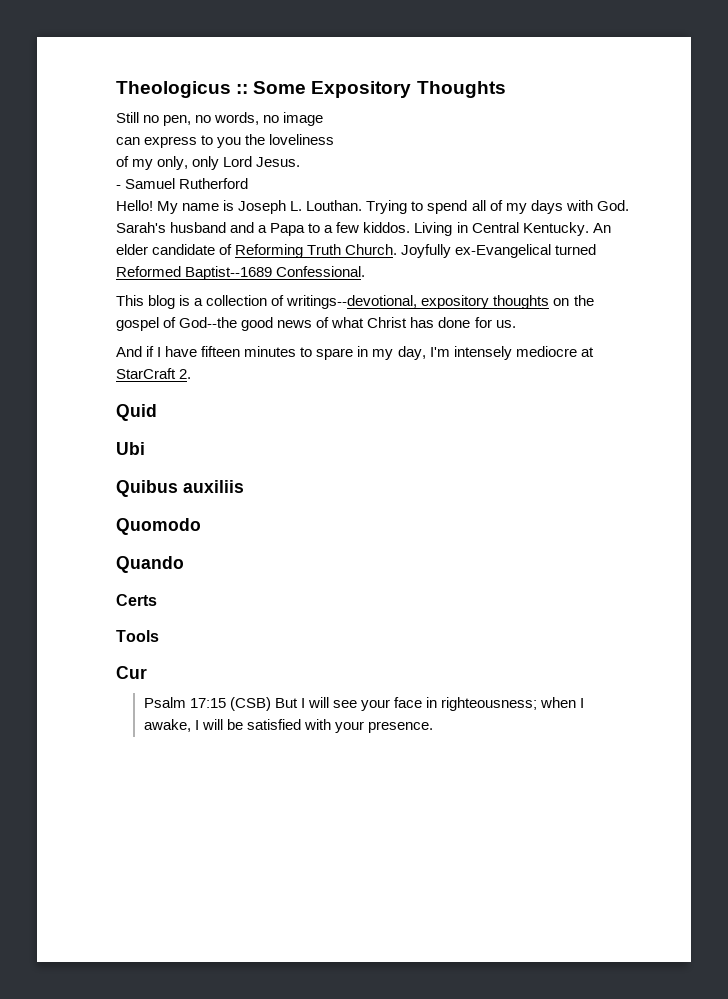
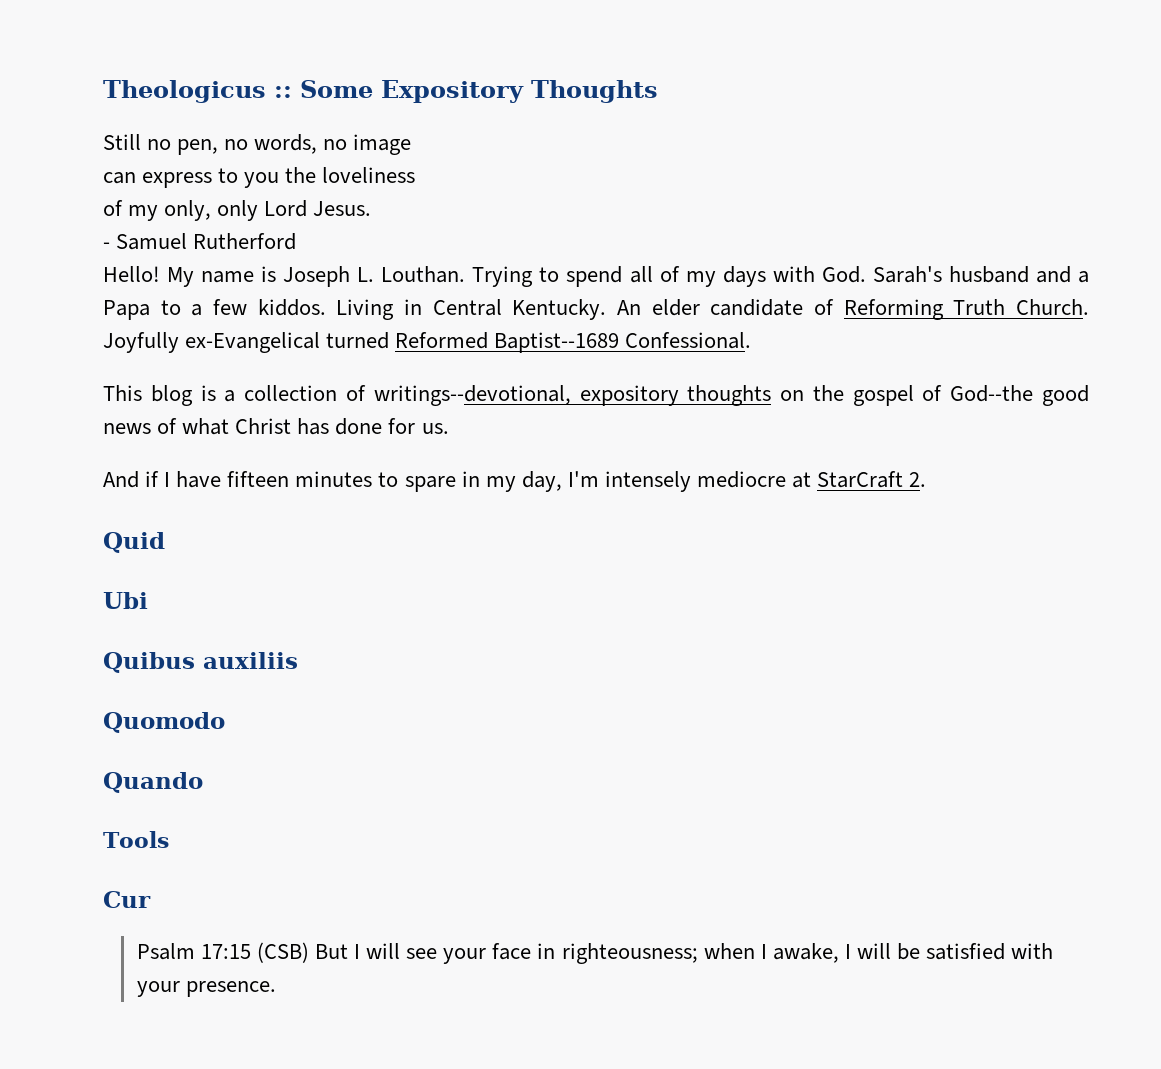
[116,594,157,606] // Certs -> (203, 782) none

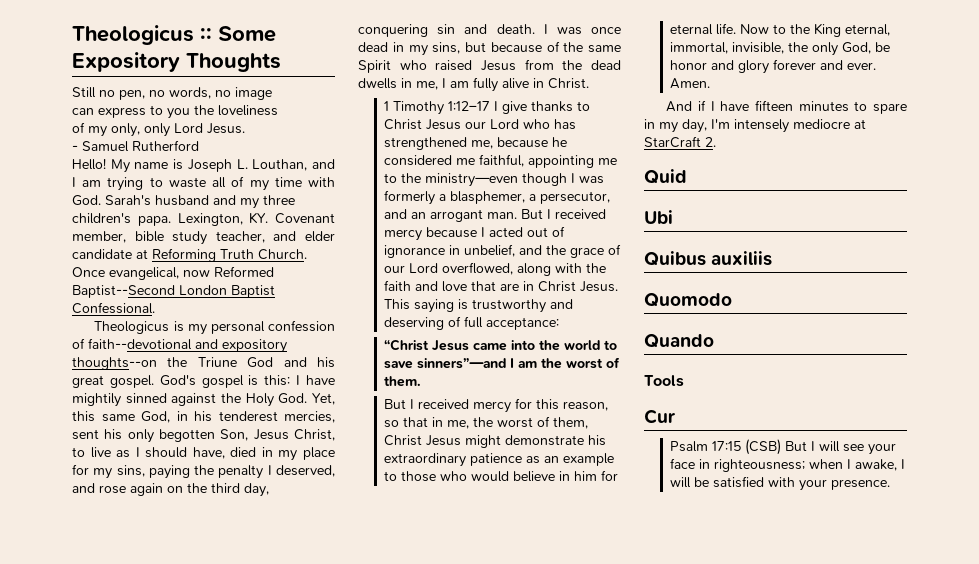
[381,266,623,287] Louthan. Trying to spend -> [252,159,335,171] [72,177,206,191] Louthan, and I am trying to waste
[722,266,766,287] days -> [274,177,302,187] time
[1078,271,1090,283] [103,299,641,320] a Papa to a few kiddos. Living in Central Kentucky. An -> [240,195,295,209] [72,212,335,226] [72,231,297,245] my three children's papa. Lexington, KY. Covenant member, bible study teacher, and
[813,299,834,315] of -> [136,249,148,259] at
[103,332,752,353] [103,385,1090,406] [103,418,449,435] Joyfully ex-Evangelical turned Reformed Baptist--1689 Confessional. // This blog is a collection of writings--devotional, expository thoughts on the gospel of God--the good news of what Christ has done for us. -> [72,266,274,280] [72,285,275,298] [72,302,155,314] [94,320,335,335] [72,338,287,353] [72,357,335,370] [72,375,335,388] [72,393,335,407] [72,411,335,423] [72,429,335,443] [72,447,335,461] [72,464,335,479] [72,483,269,497] [358,24,621,37] [358,41,621,56] [358,59,621,73] [358,77,589,92] [384,101,591,115] [384,119,577,130] [384,137,568,150] [384,154,618,168] [384,173,605,187] [384,190,611,205] [384,209,607,222] [384,226,566,241] [384,244,622,258] [384,262,607,276] [384,280,619,292] [384,299,574,313] [384,316,560,330] [384,339,618,351] [384,357,621,369] [384,376,422,387] [384,398,609,413] [384,416,589,429] [384,435,607,448] [384,453,615,467] [384,470,619,482] [670,23,891,37] [670,42,891,56] [670,59,877,74] [670,78,711,89] Once evangelical, now Reformed Baptist--Second London Baptist Confessional. // Theologicus is my personal confession of faith--devotional and expository thoughts--on the Triune God and his great gospel. God's gospel is this: I have mightily sinned against the Holy God. Yet, this same God, in his tenderest mercies, sent his only begotten Son, Jesus Christ, to live as I should have, died in my place for my sins, paying the penalty I deserved, and rose again on the third day, conquering sin and death. I was once dead in my sins, but because of the same Spirit who raised Jesus from the dead dwells in me, I am fully alive in Christ. // 1 Timothy 1:12–17 I give thanks to Christ Jesus our Lord who has strengthened me, because he considered me faithful, appointing me to the ministry—even though I was formerly a blasphemer, a persecutor, and an arrogant man. But I received mercy because I acted out of ignorance in unbelief, and the grace of our Lord overflowed, along with the faith and love that are in Christ Jesus. This saying is trustworthy and deserving of full acceptance: // “Christ Jesus came into the world to save sinners”—and I am the worst of them. // But I received mercy for this reason, so that in me, the worst of them, Christ Jesus might demonstrate his extraordinary patience as an example to those who would believe in him for eternal life. Now to the King eternal, immortal, invisible, the only God, be honor and glory forever and ever. Amen.

